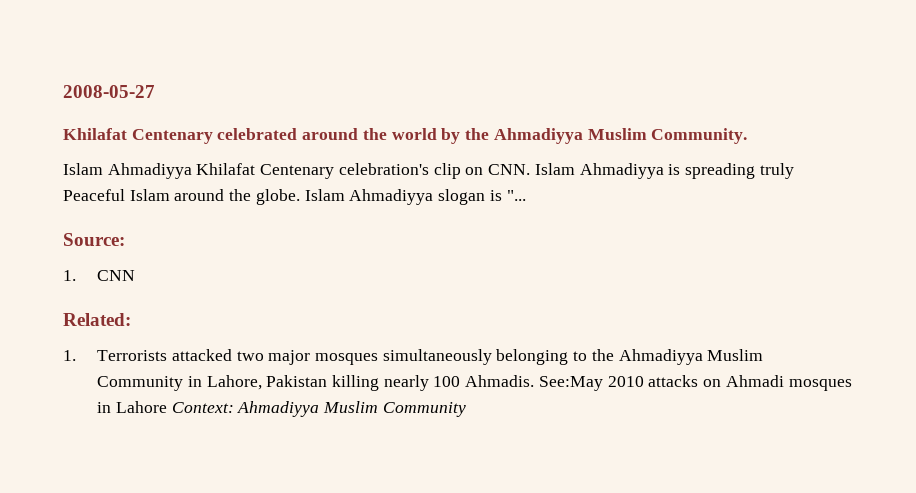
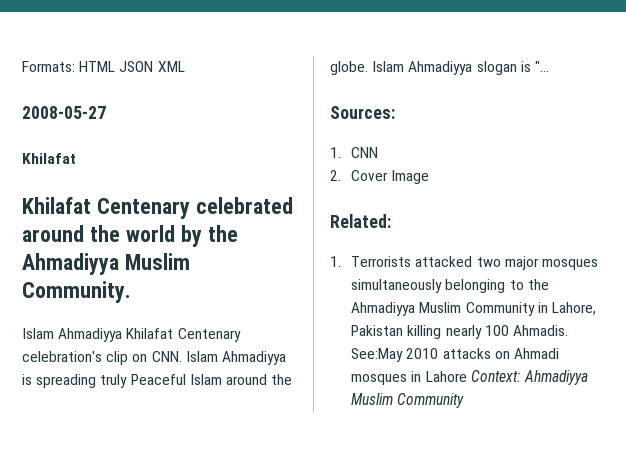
(63, 91) none -> [22,61,185,72] Formats: HTML JSON XML //
(127, 134) none -> [22,197,91,214] // Khilafat
[63,233,125,246] Source: -> [330,106,395,119] Sources:
(136, 275) none -> [330,170,430,184] // 2. Cover Image

